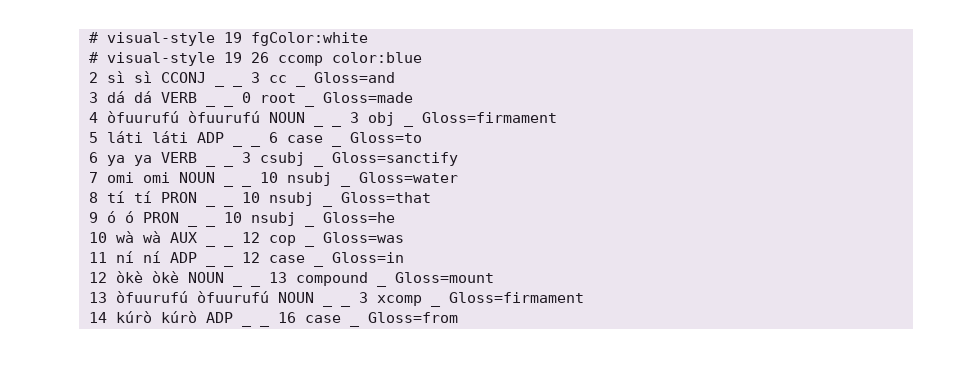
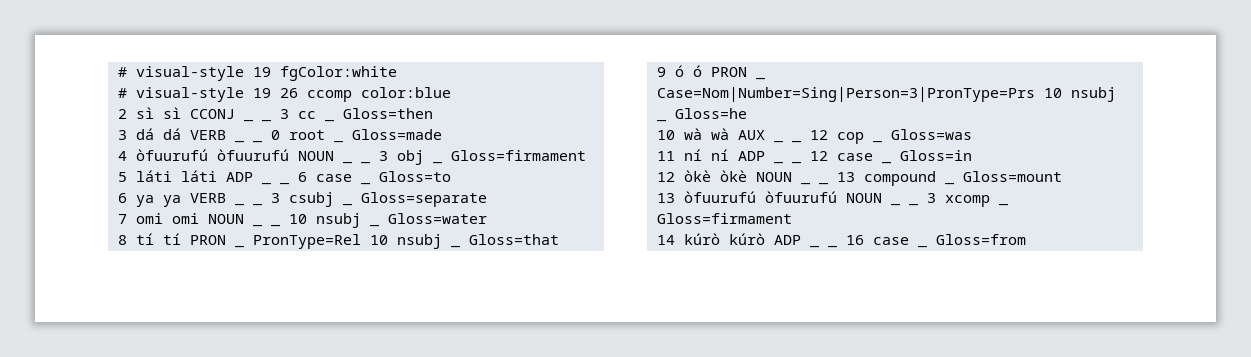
[313,72,395,83] Gloss=and -> [342,108,433,119] Gloss=then
[331,152,458,166] Gloss=sanctify -> [360,192,487,207] Gloss=separate
[223,203,234,207] _ -> [252,234,361,249] PronType=Rel
[205,223,216,227] _ -> [656,87,1035,102] Case=Nom|Number=Sing|Person=3|PronType=Prs

